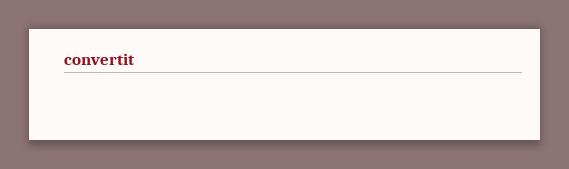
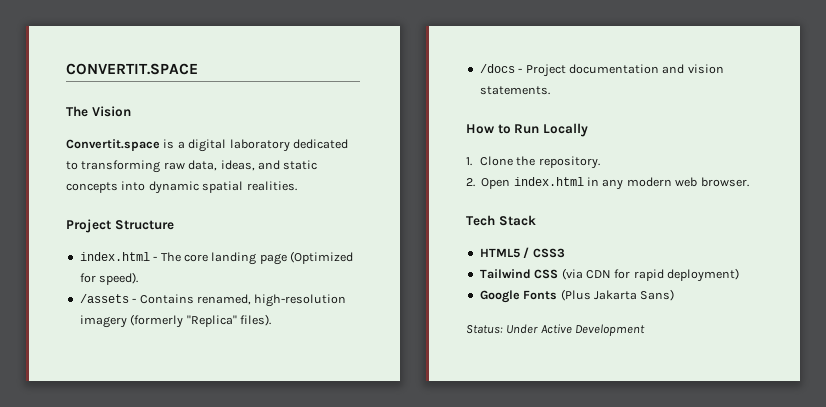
[64,53,135,65] convertit -> [66,63,198,75] [66,106,131,117] [66,139,348,152] [66,160,318,173] [66,181,297,194] [66,219,174,233] [79,251,353,265] [79,272,139,285] [79,294,347,307] [79,314,271,328] [479,64,724,77] [479,86,550,95] [466,123,588,137] [466,156,600,169] [466,177,749,190] [466,215,536,226] [479,247,565,259] [479,268,739,282] [479,289,675,303] [466,324,646,336] CONVERTIT.SPACE // The Vision // Convertit.space is a digital laboratory dedicated to transforming raw data, ideas, and static concepts into dynamic spatial realities. // Project Structure // index.html - The core landing page (Optimized for speed). // /assets - Contains renamed, high-resolution imagery (formerly "Replica" files). // /docs - Project documentation and vision statements. // How to Run Locally // 1. Clone the repository. // 2. Open index.html in any modern web browser. // Tech Stack // HTML5 / CSS3 // Tailwind CSS (via CDN for rapid deployment) // Google Fonts (Plus Jakarta Sans) // Status: Under Active Development

